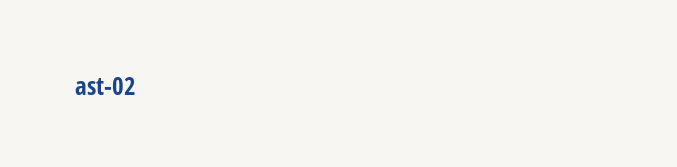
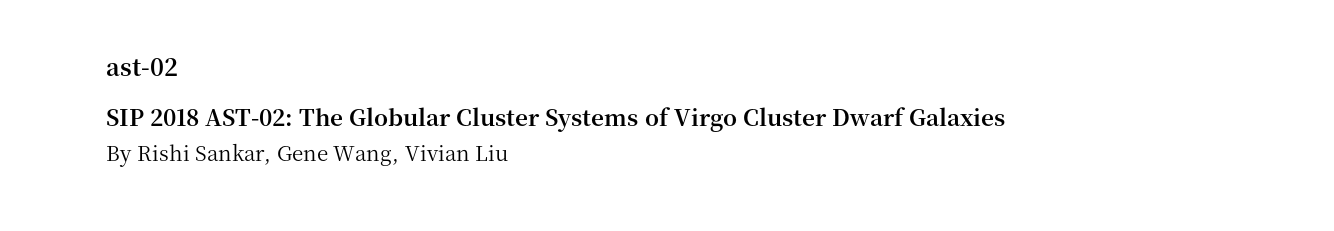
(136, 86) none -> [106,107,1005,132] [106,143,509,167] // SIP 2018 AST-02: The Globular Cluster Systems of Virgo Cluster Dwarf Galaxies // By Rishi Sankar, Gene Wang, Vivian Liu

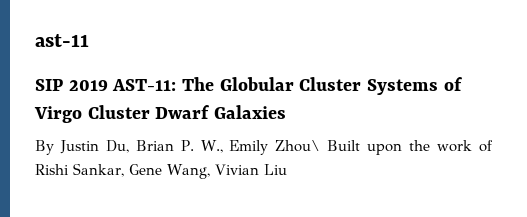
[106,58,178,76] ast-02 -> [35,34,89,47] ast-11
[150,109,294,126] 2018 AST-02: -> [68,79,177,91] 2019 AST-11:
(132, 156) none -> [59,140,493,155] Justin Du, Brian P. W., Emily Zhou\ Built upon the work of

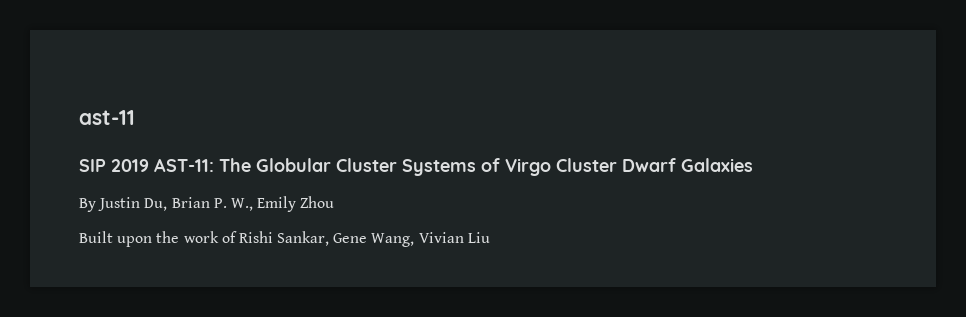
[275,140,321,152] Zhou\ -> [300,196,335,208] Zhou //

